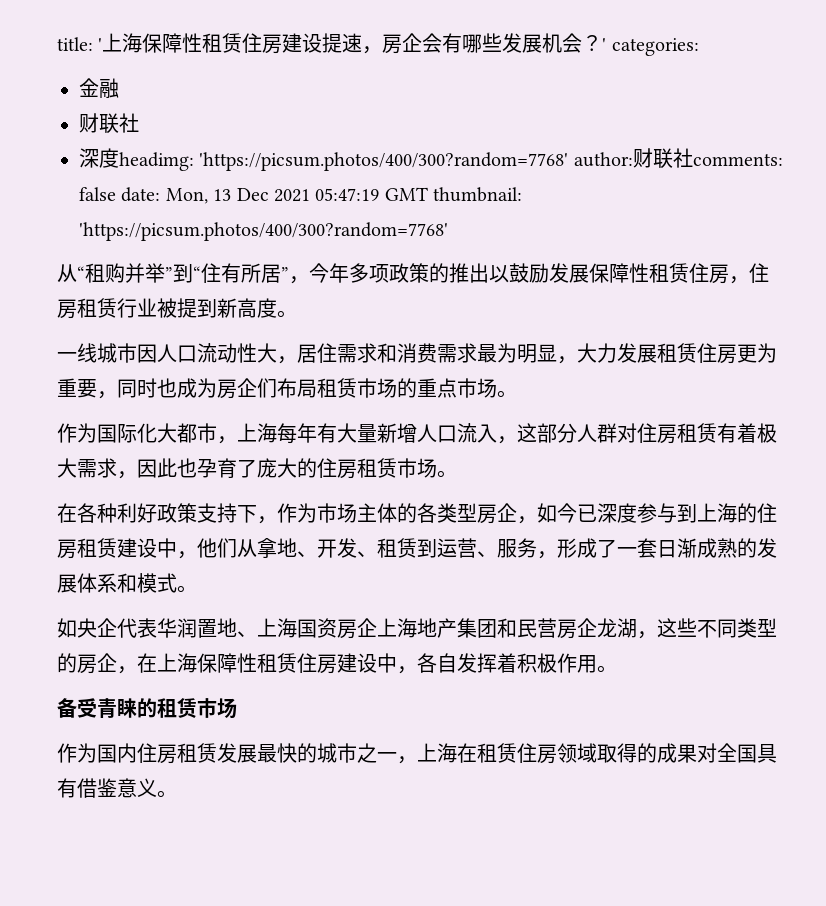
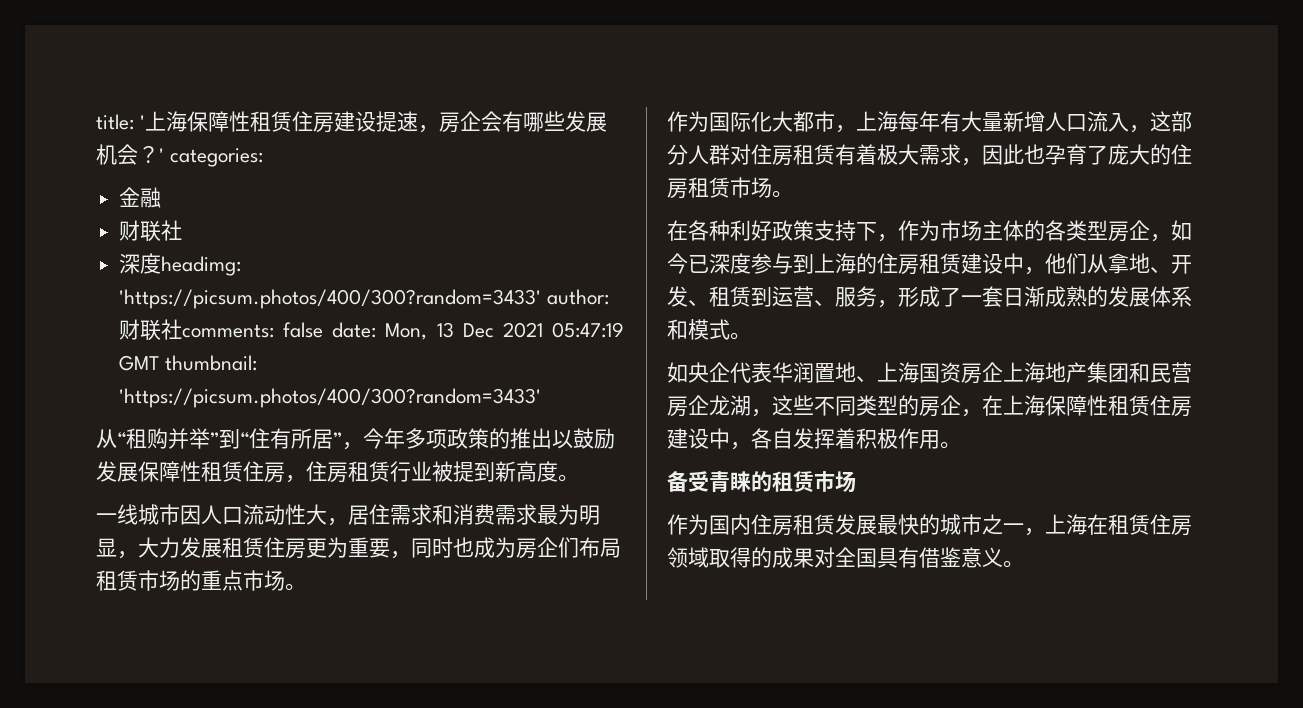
[199,152,569,171] 'https://picsum.photos/400/300?random=7768' -> [119,289,542,309] 'https://picsum.photos/400/300?random=3433'
[79,222,448,241] 'https://picsum.photos/400/300?random=7768' -> [119,388,542,408] 'https://picsum.photos/400/300?random=3433'

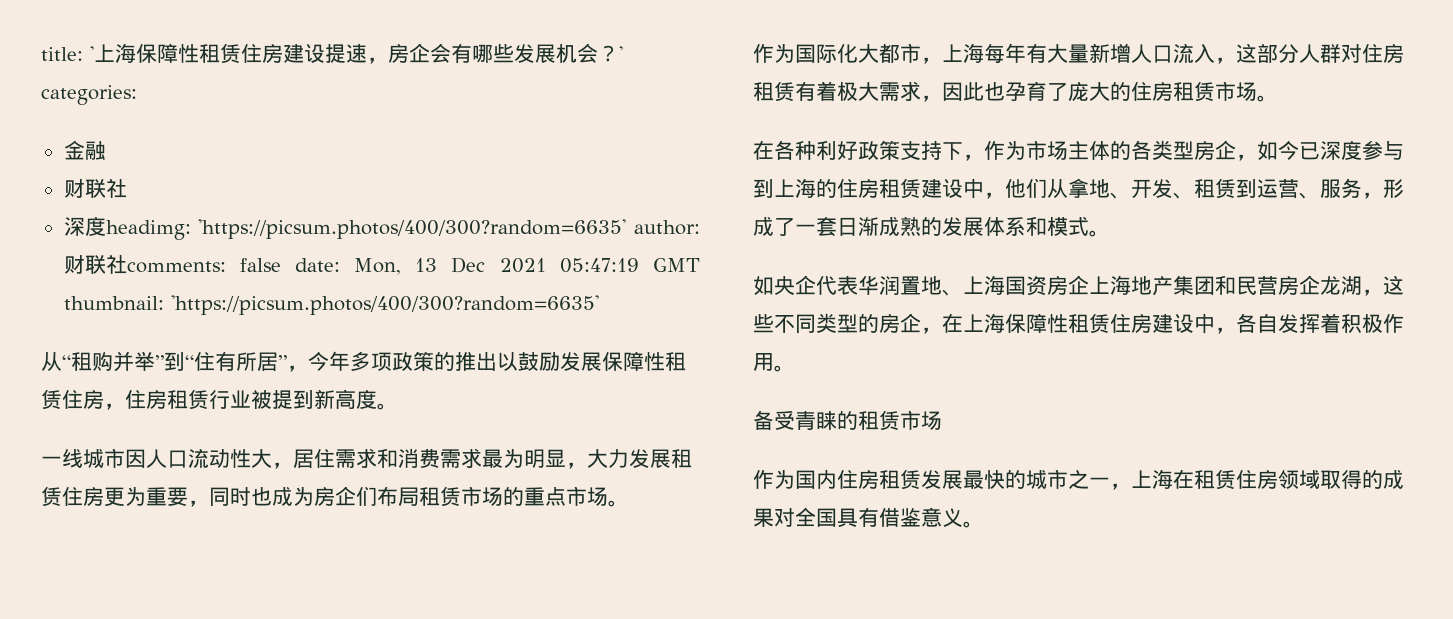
[119,289,542,309] 'https://picsum.photos/400/300?random=3433' -> [198,219,627,239] 'https://picsum.photos/400/300?random=6635'
[119,388,542,408] 'https://picsum.photos/400/300?random=3433' -> [170,295,599,315] 'https://picsum.photos/400/300?random=6635'

